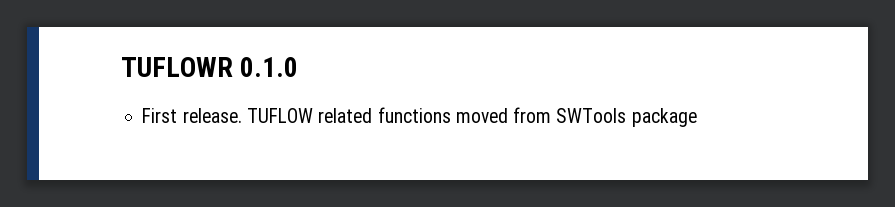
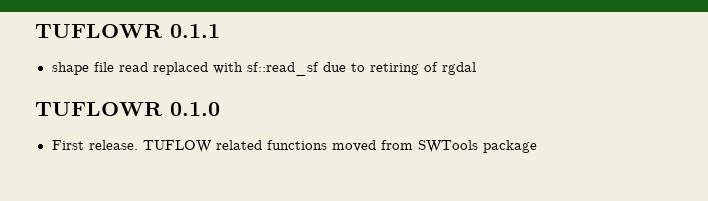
[121,57,233,77] TUFLOWR -> [35,24,220,38] [51,62,476,76] [35,102,163,116] TUFLOWR 0.1.1 // shape file read replaced with sf::read_sf due to retiring of rgdal // TUFLOWR

